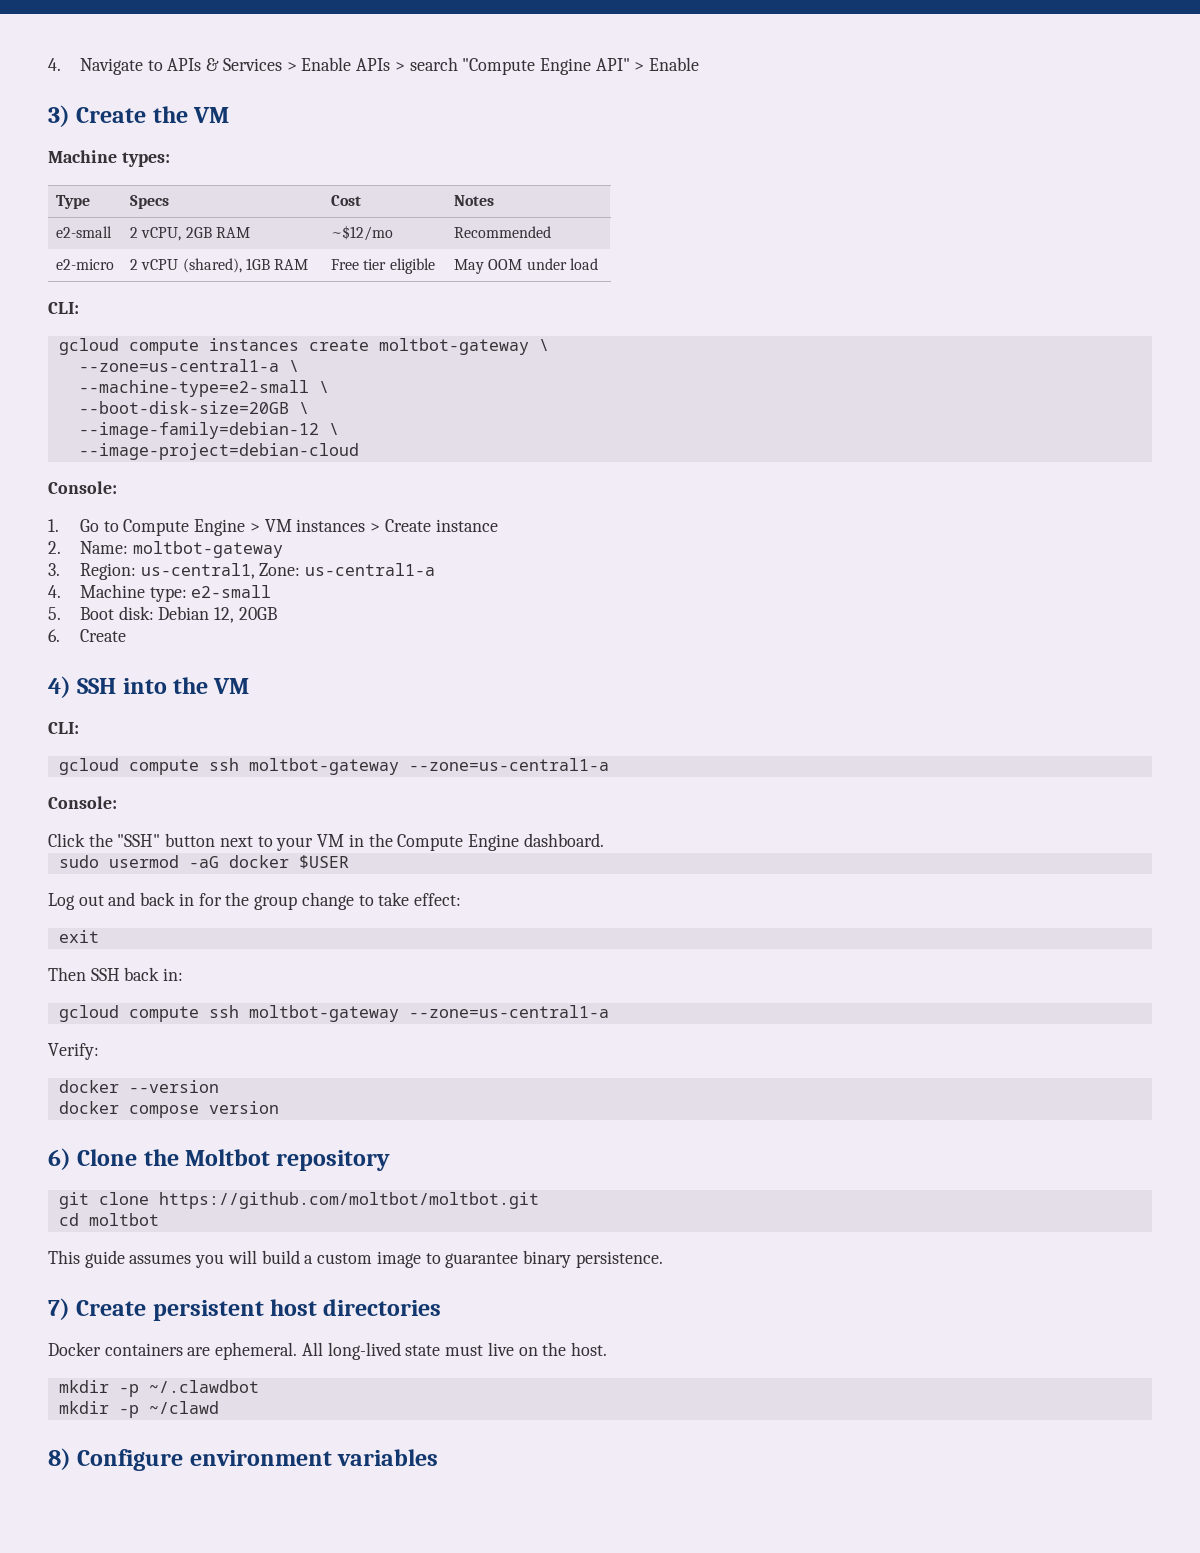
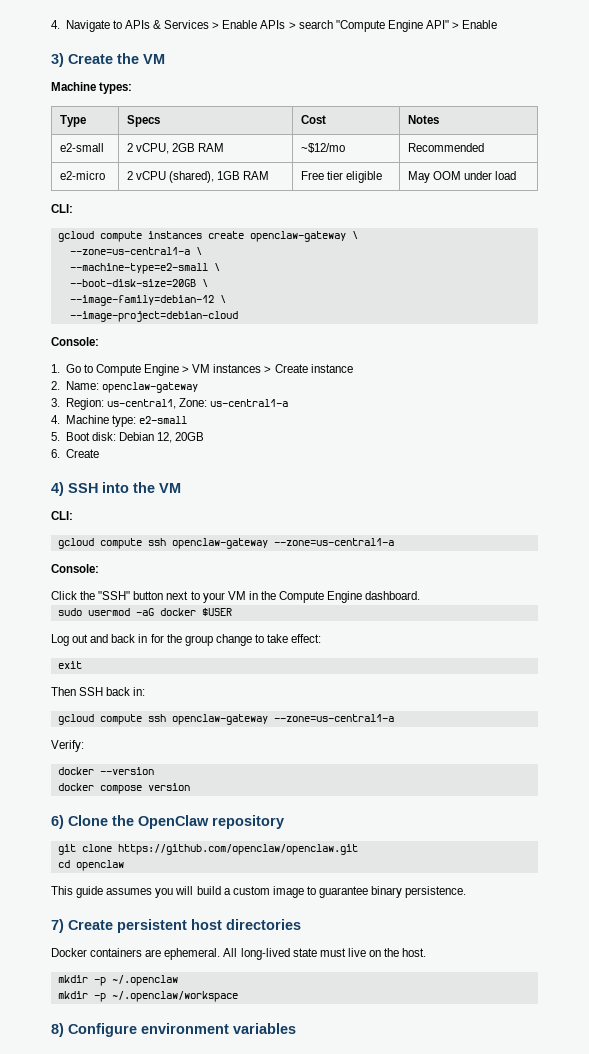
[378,338,529,355] moltbot-gateway -> [249,231,346,242] openclaw-gateway
[132,541,283,558] moltbot-gateway -> [101,382,198,393] openclaw-gateway
[248,758,399,775] moltbot-gateway -> [171,538,268,549] openclaw-gateway
[248,1005,399,1022] moltbot-gateway -> [171,714,268,725] openclaw-gateway
[185,1149,271,1166] Moltbot -> [138,815,209,829] OpenClaw
[158,1192,539,1209] https://github.com/moltbot/moltbot.git -> [117,844,358,855] https://github.com/openclaw/openclaw.git
[88,1213,159,1226] moltbot -> [75,860,124,871] openclaw
[148,1380,259,1393] [58,1401,219,1418] ~/.clawdbot // mkdir -p ~/clawd -> [111,975,178,986] [57,991,238,1002] ~/.openclaw // mkdir -p ~/.openclaw/workspace

